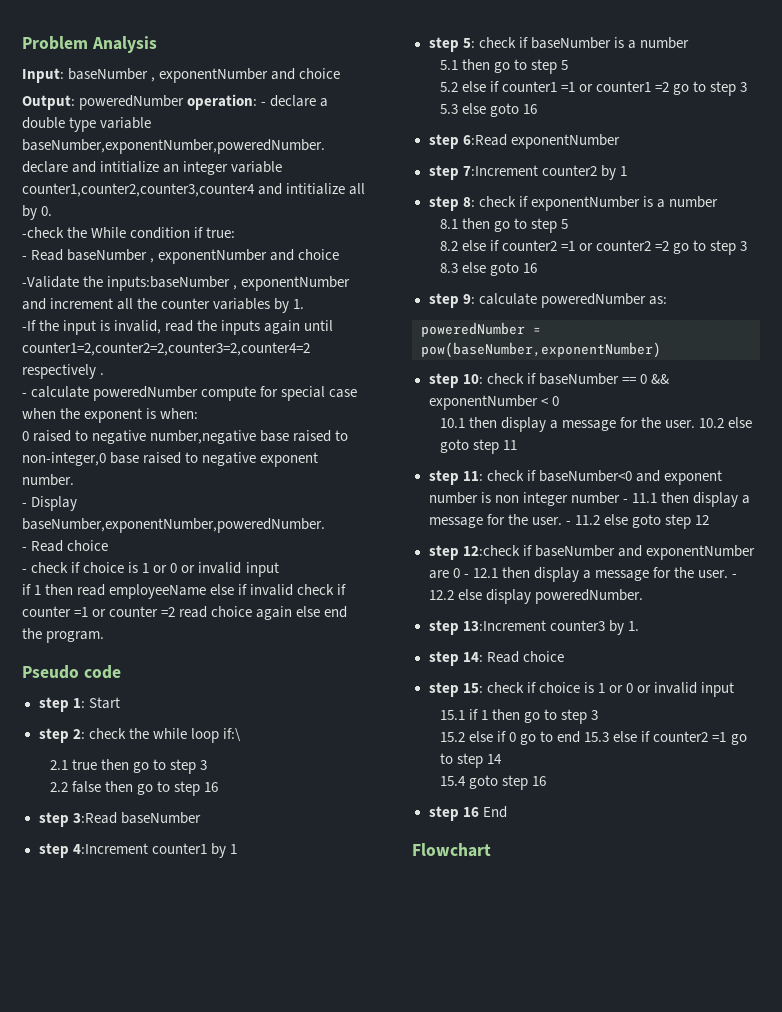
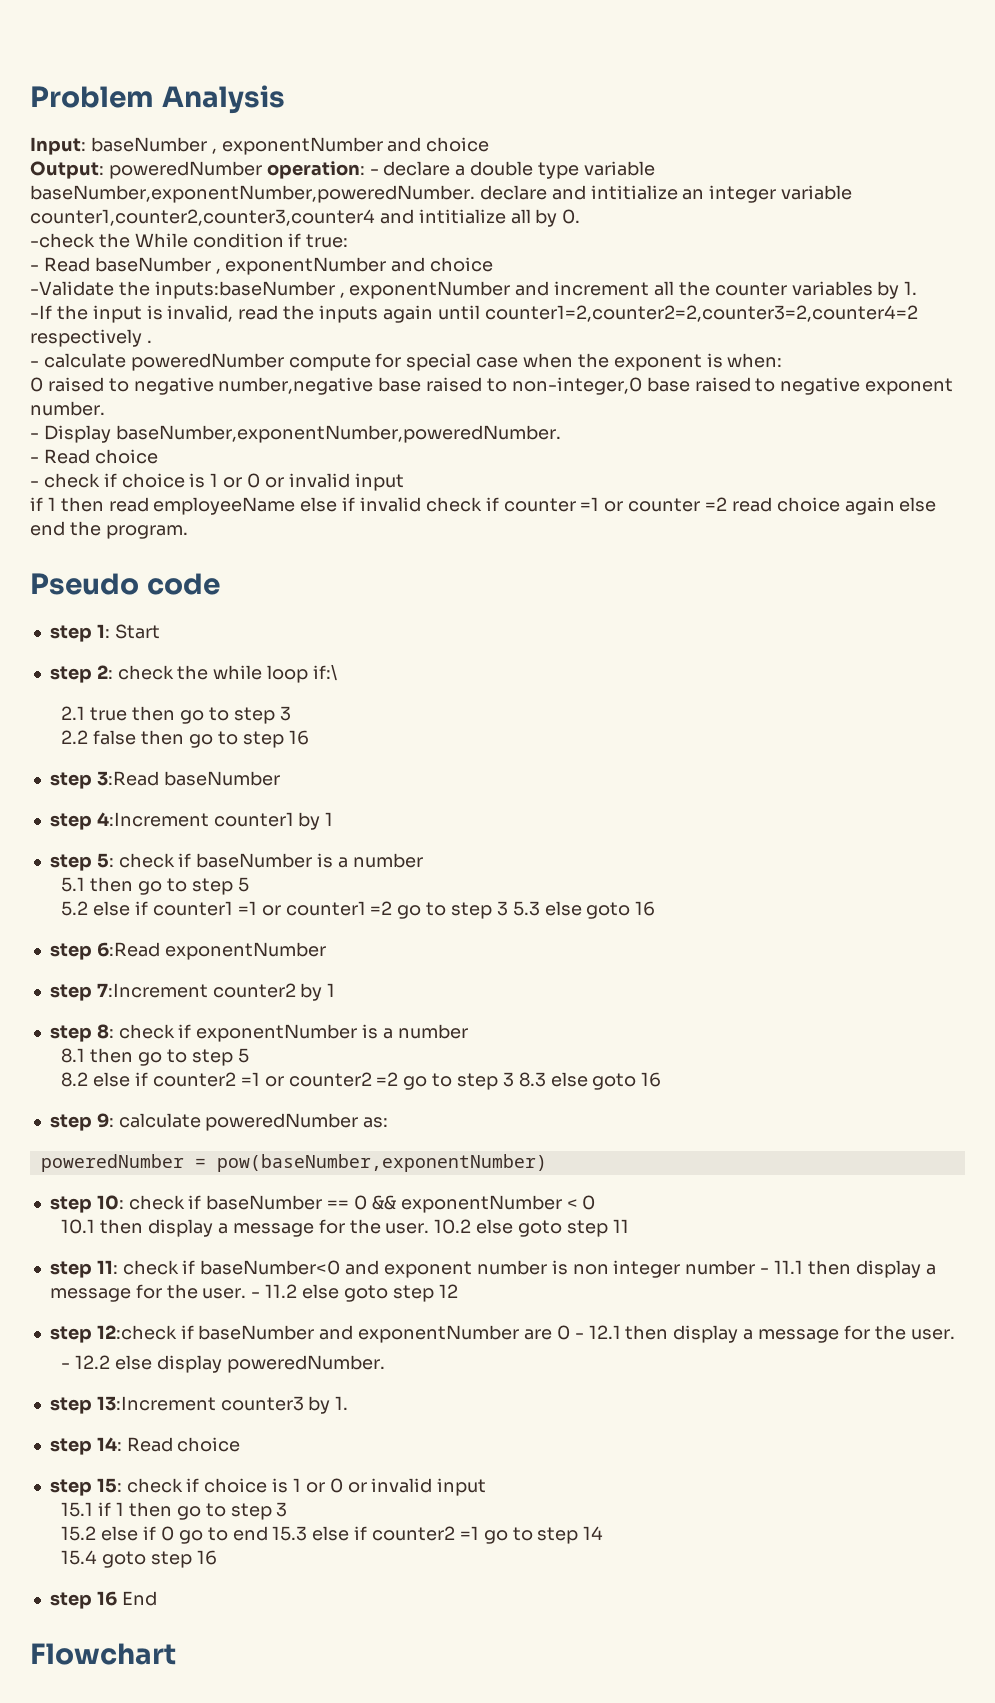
(728, 574) none -> (955, 1334) //

